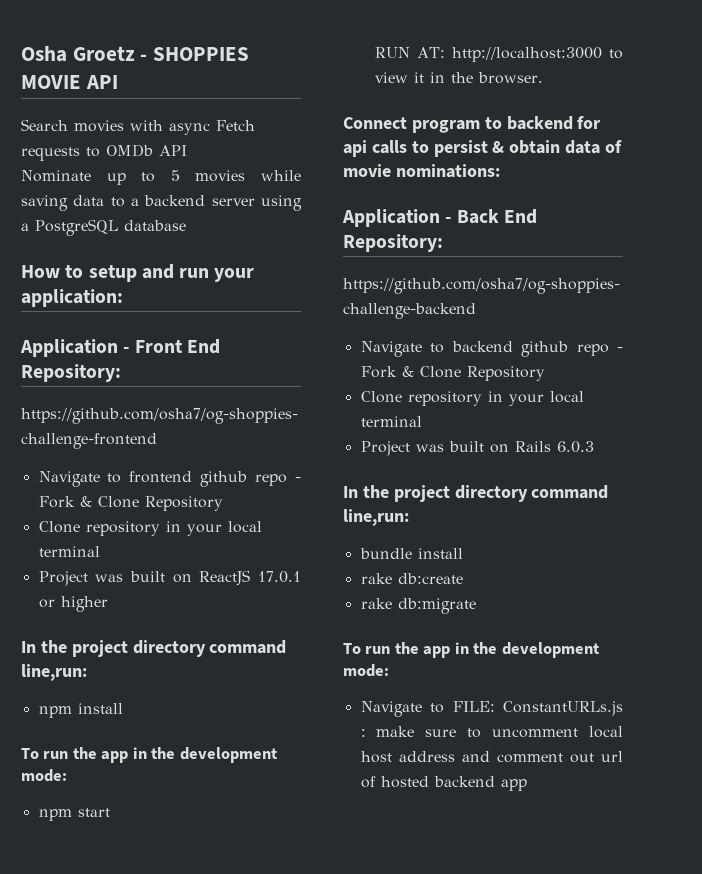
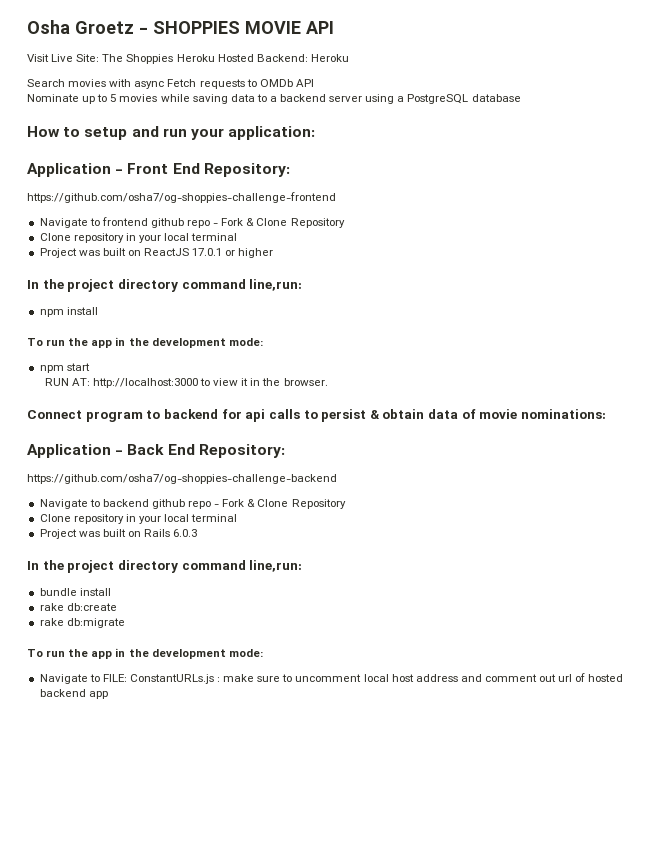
(118, 82) none -> [27,54,349,64] // Visit Live Site: The Shoppies Heroku Hosted Backend: Heroku

